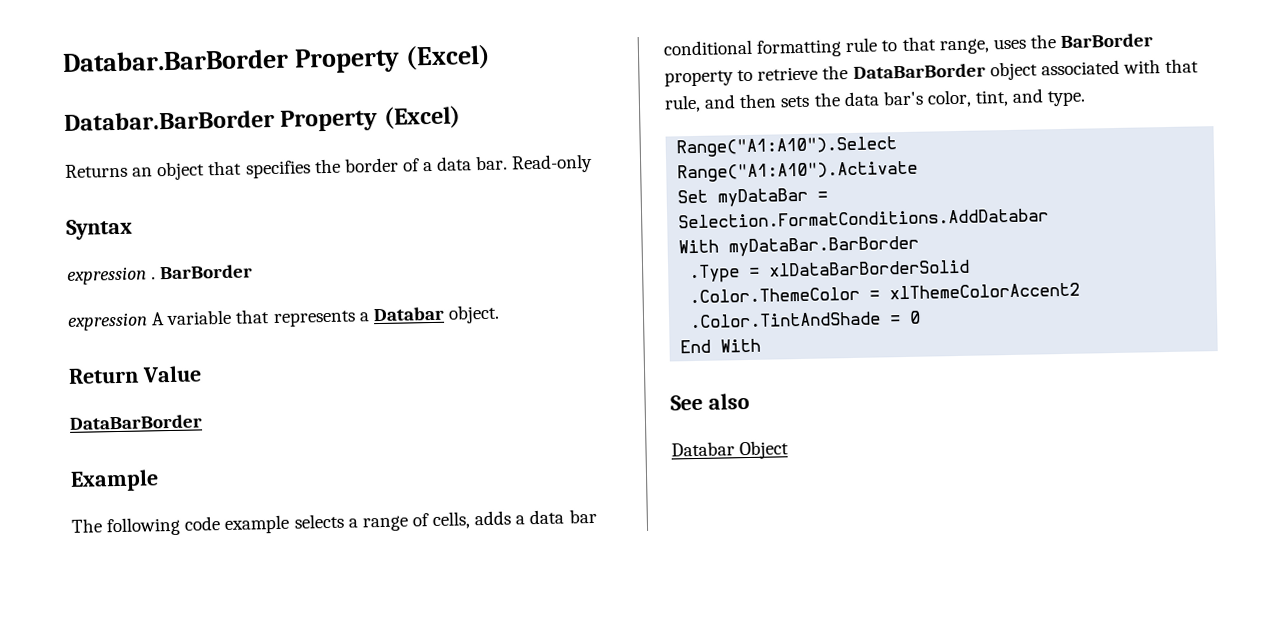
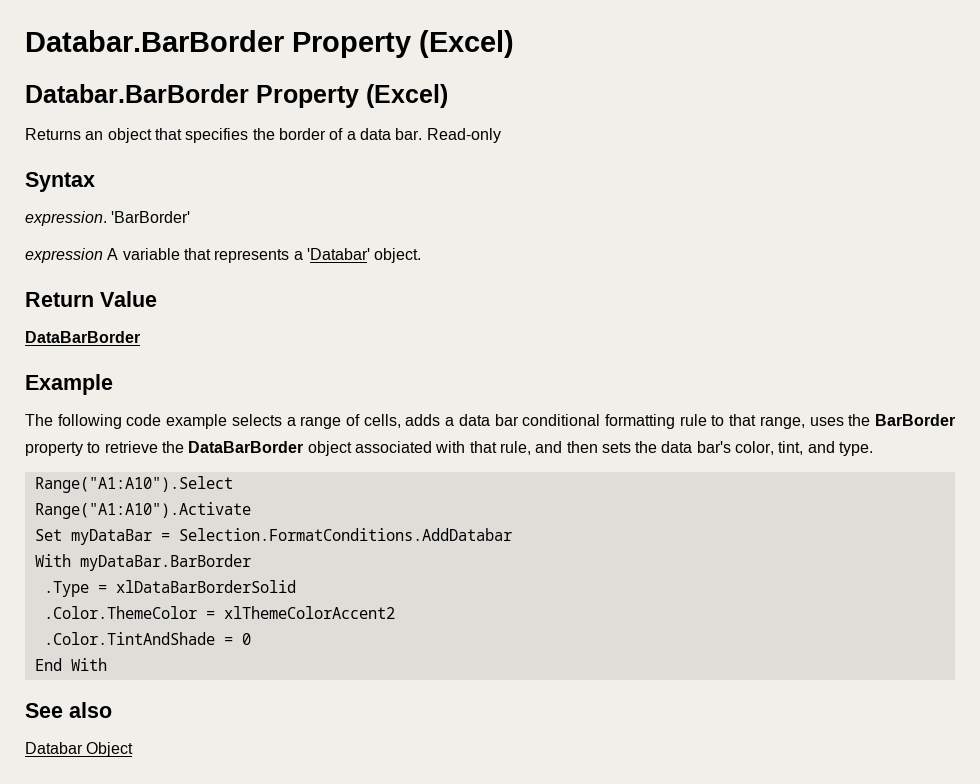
[66,264,254,285] expression . BarBorder -> [25,211,191,226] expression. 'BarBorder'
[372,306,445,322] Databar -> [306,248,370,260] 'Databar'

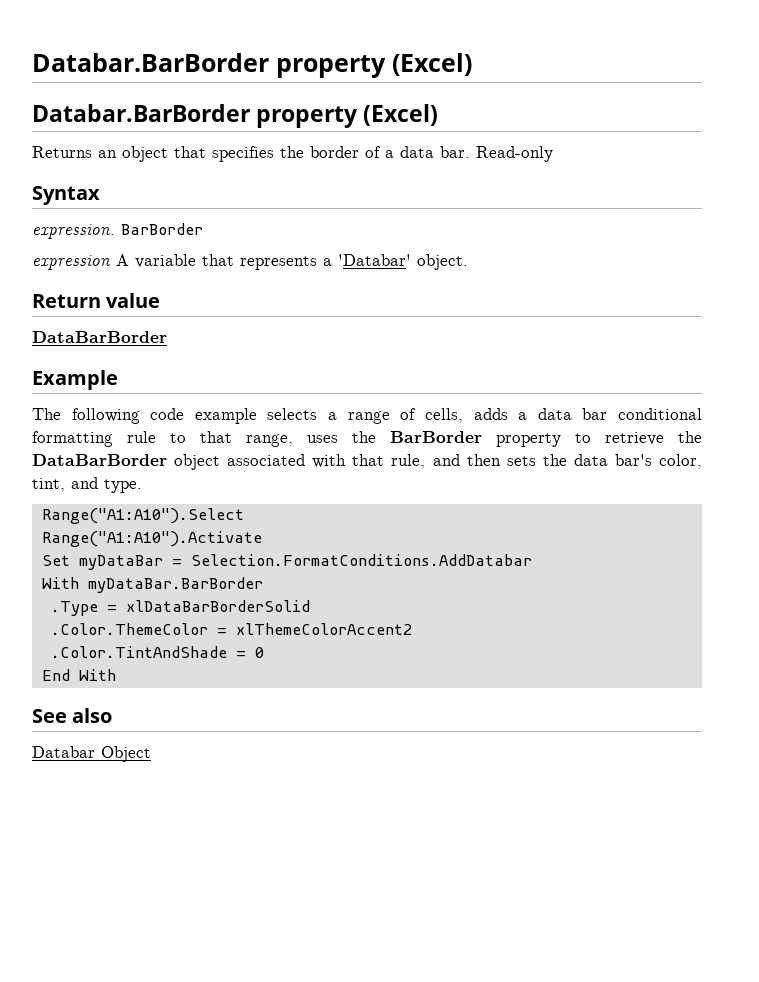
[25,30,411,58] Databar.BarBorder Property -> [32,53,386,78] Databar.BarBorder property
[256,85,359,108] Property -> [256,106,359,128] property
[111,211,191,223] 'BarBorder' -> [121,223,203,235] BarBorder
[100,291,157,307] Value -> [106,293,161,308] value

